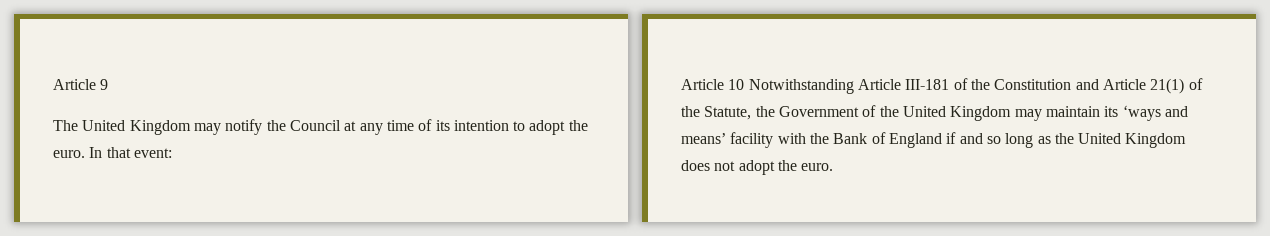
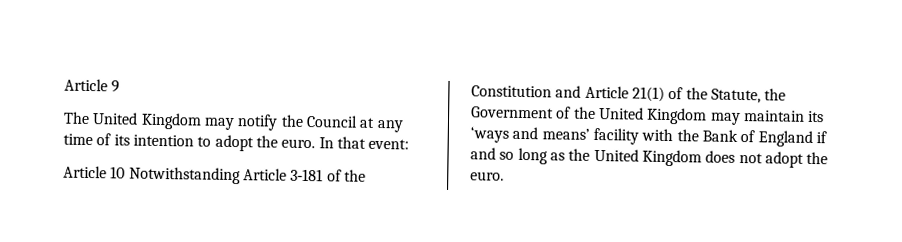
[905,79,950,90] III‑181 -> [290,168,324,182] 3‑181

